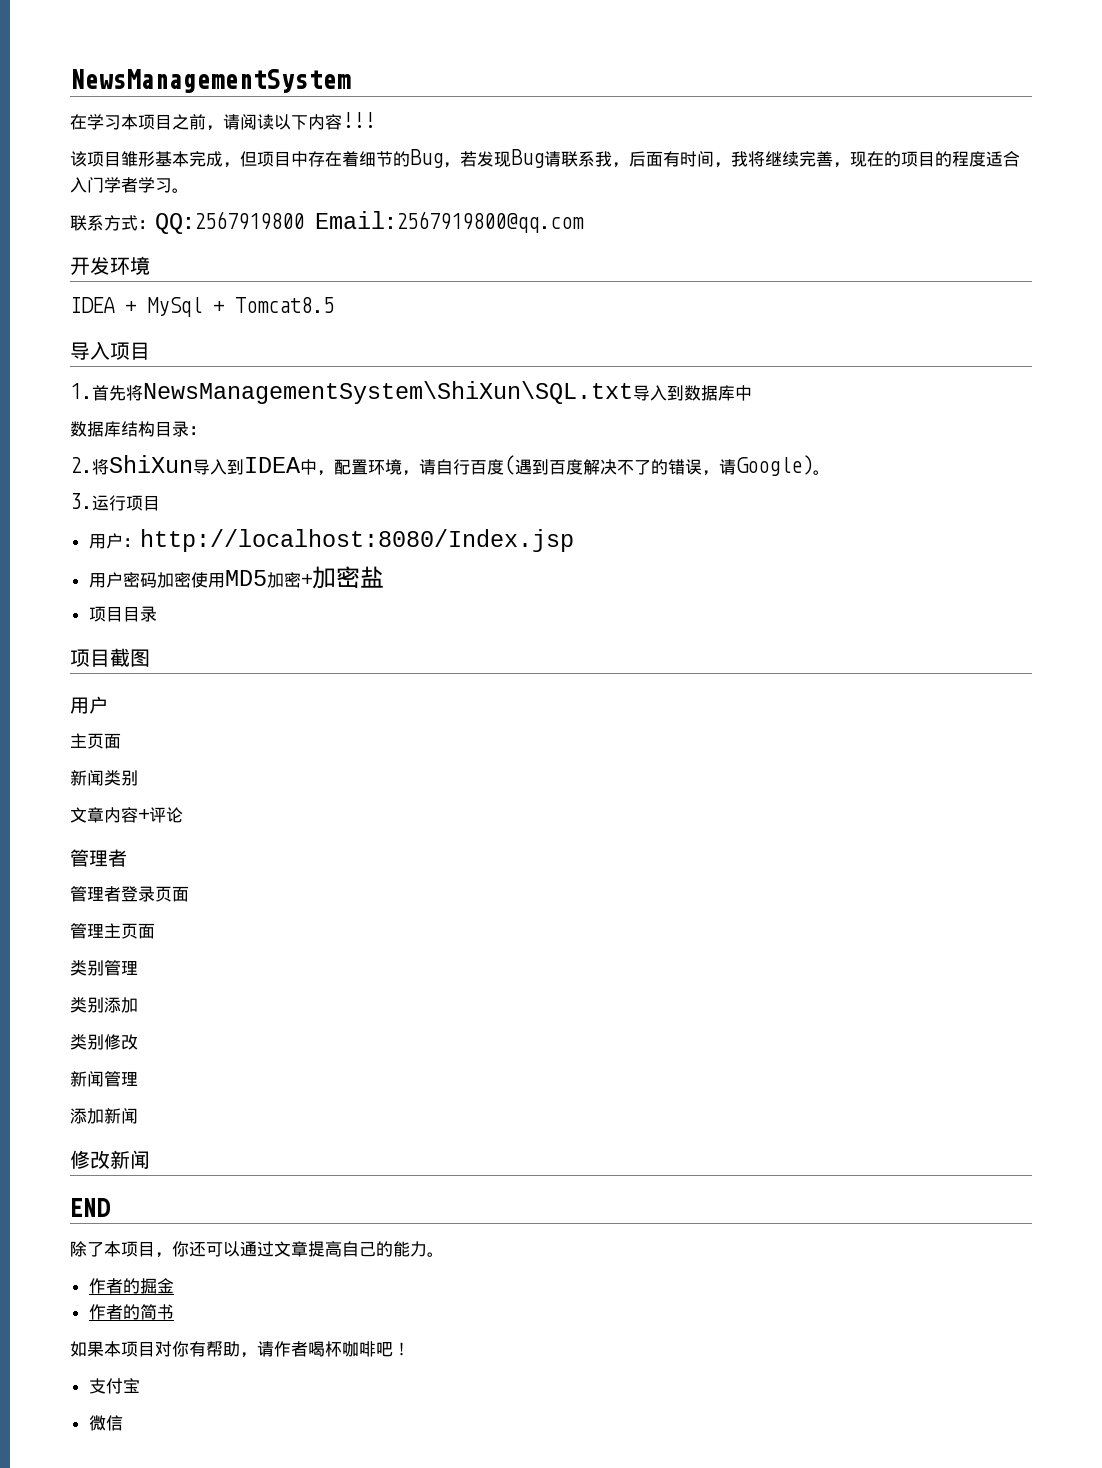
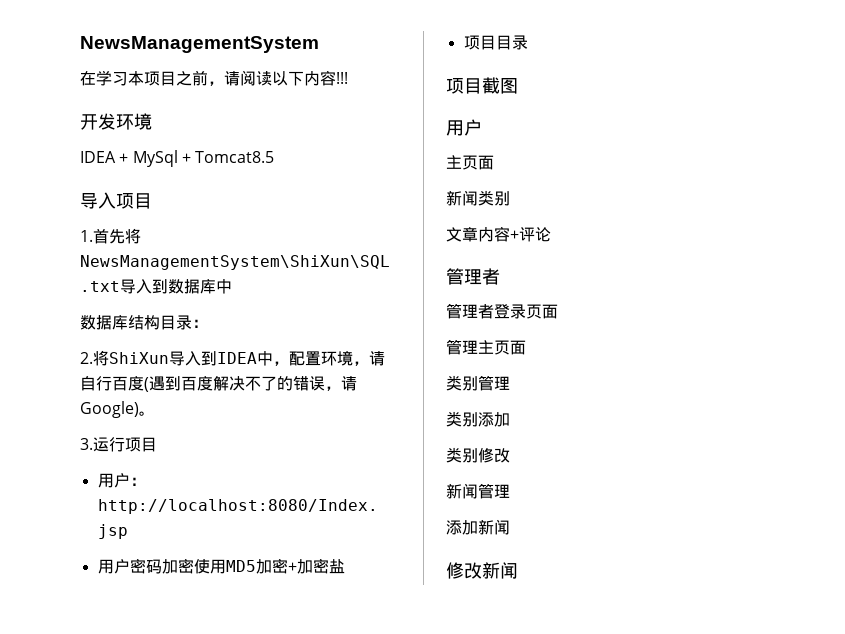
[70,149,1020,168] [70,177,189,193] [70,211,584,234] // 该项目雏形基本完成，但项目中存在着细节的Bug，若发现Bug请联系我，后面有时间，我将继续完善，现在的项目的程度适合入门学者学习。 // 联系方式：QQ:2567919800 Email:2567919800@qq.com -> (348, 78) none
[70,1198,110,1217] [70,1241,444,1258] [88,1278,174,1294] [88,1304,174,1320] [70,1341,410,1358] [88,1378,140,1394] [88,1415,123,1431] // END // 除了本项目，你还可以通过文章提高自己的能力。 // 作者的掘金 // 作者的简书 // 如果本项目对你有帮助，请作者喝杯咖啡吧！ // 支付宝 // 微信 -> (518, 570) none

